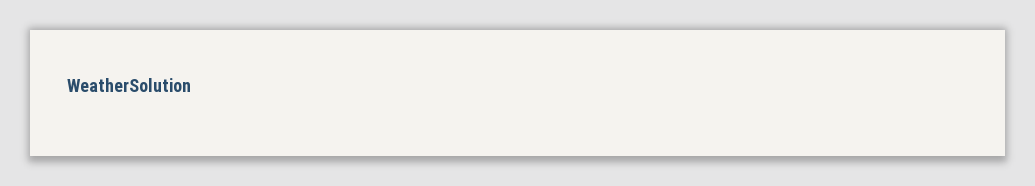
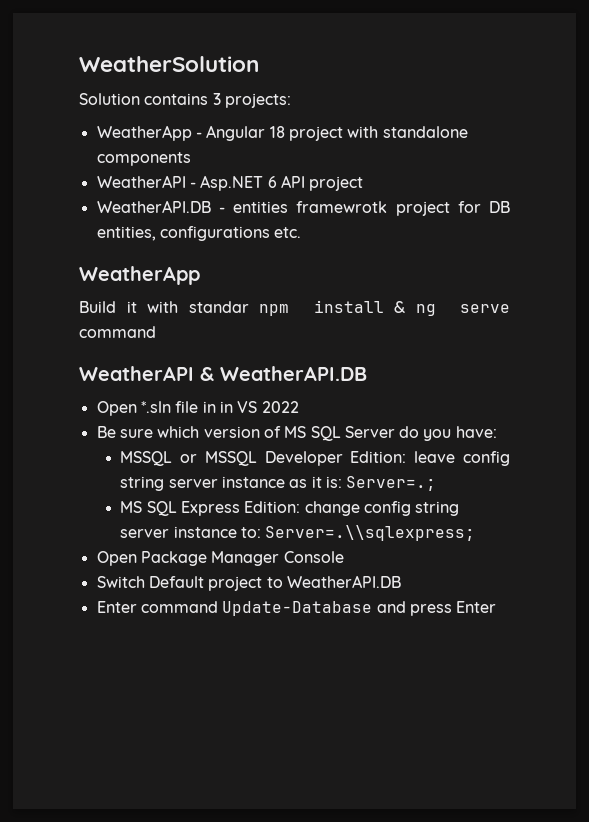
(191, 85) none -> [79,93,291,108] [96,125,468,141] [96,152,191,166] [96,175,364,191] [96,200,510,216] [96,226,302,241] [79,266,200,285] [79,300,510,316] [79,326,156,338] [79,366,367,381] [96,401,299,416] [96,426,497,441] [120,451,510,466] [120,476,437,491] [120,501,460,516] [120,525,476,541] [96,551,344,566] [96,575,401,591] [96,601,497,616] // Solution contains 3 projects: // WeatherApp - Angular 18 project with standalone components // WeatherAPI - Asp.NET 6 API project // WeatherAPI.DB - entities framewrotk project for DB entities, configurations etc. // WeatherApp // Build it with standar npm install & ng serve command // WeatherAPI & WeatherAPI.DB // Open *.sln file in in VS 2022 // Be sure which version of MS SQL Server do you have: // MSSQL or MSSQL Developer Edition: leave config string server instance as it is: Server=.; // MS SQL Express Edition: change config string server instance to: Server=.\\sqlexpress; // Open Package Manager Console // Switch Default project to WeatherAPI.DB // Enter command Update-Database and press Enter

